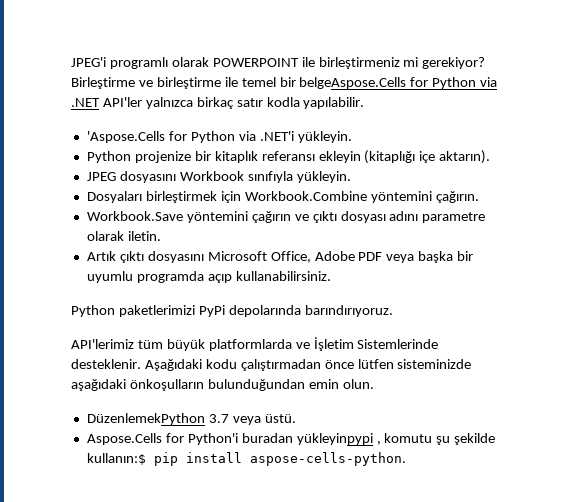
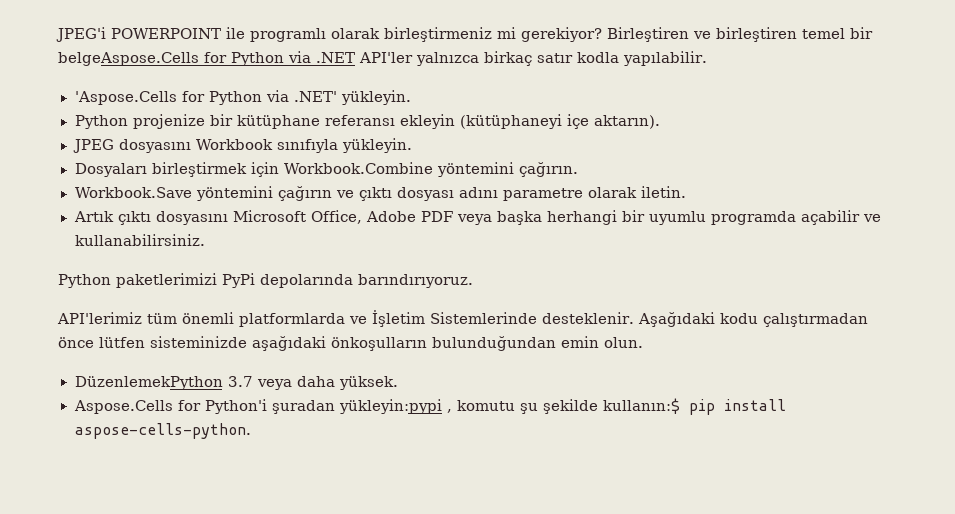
[109,57,486,69] [71,77,238,89] programlı olarak POWERPOINT ile birleştirmeniz mi gerekiyor? Birleştirme ve birleştirme ile -> [111,27,797,42] POWERPOINT ile programlı olarak birleştirmeniz mi gerekiyor? Birleştiren ve birleştiren
[259,131,294,141] .NET'i -> [293,91,337,102] .NET'
[214,151,258,163] kitaplık -> [236,115,320,129] kütüphane
[364,150,416,164] (kitaplığı -> [459,114,562,129] (kütüphaneyi
(454, 257) none -> [546,210,617,225] herhangi
[207,274,232,283] açıp -> [800,210,881,225] açabilir ve
[166,339,205,351] büyük -> [182,312,234,324] önemli
[264,414,296,423] üstü. -> [296,376,398,390] daha yüksek.
[241,433,373,445] buradan yükleyinpypi -> [271,399,442,414] şuradan yükleyin:pypi

